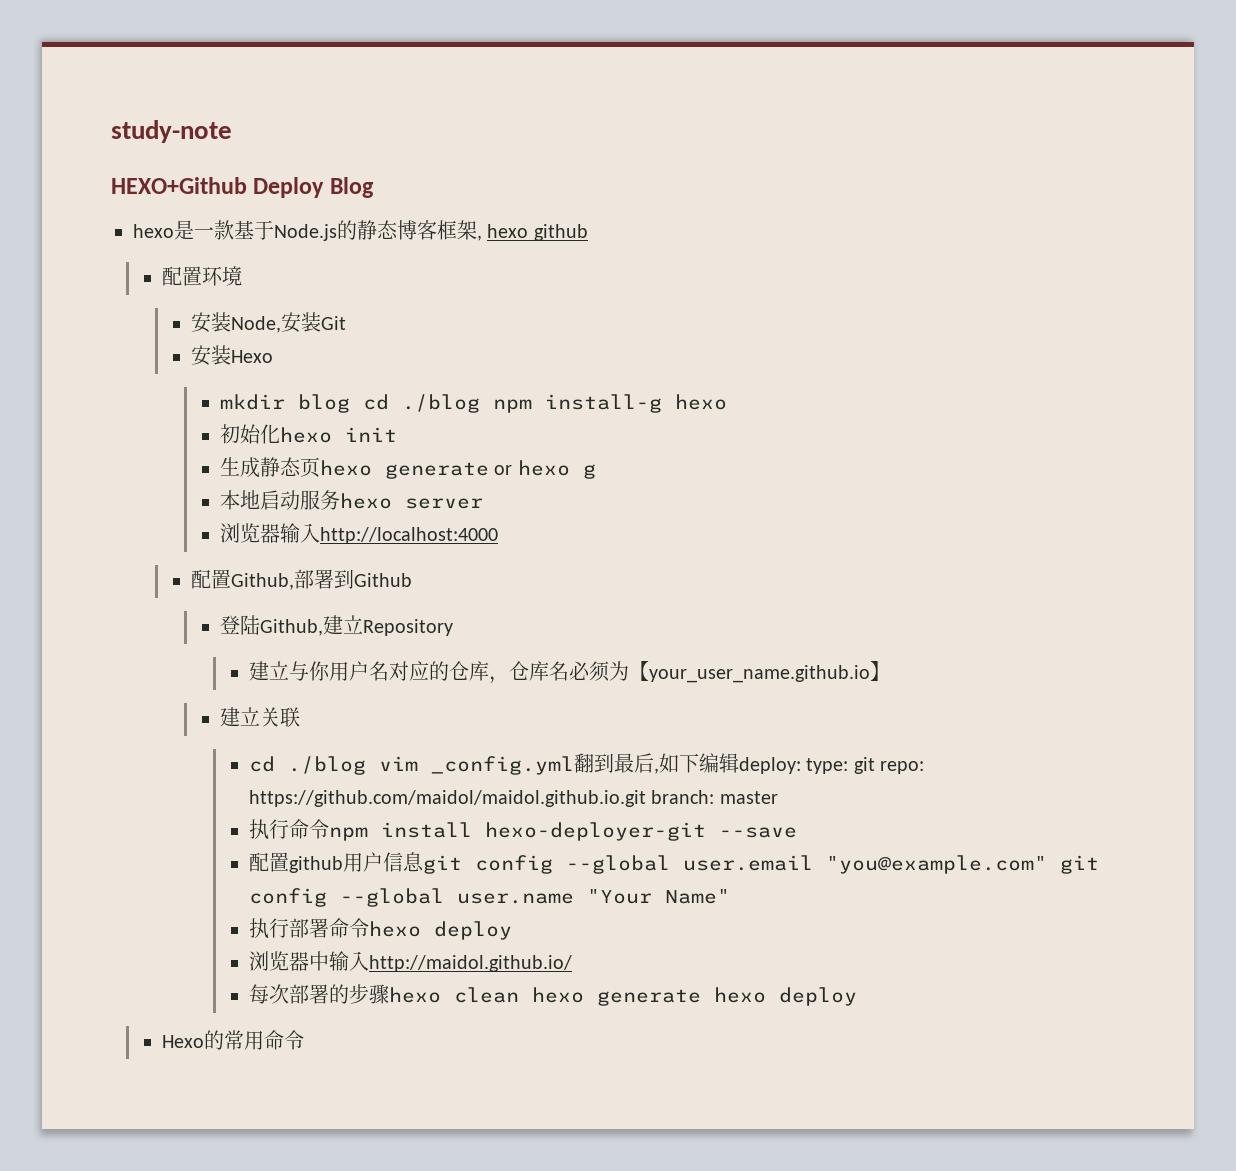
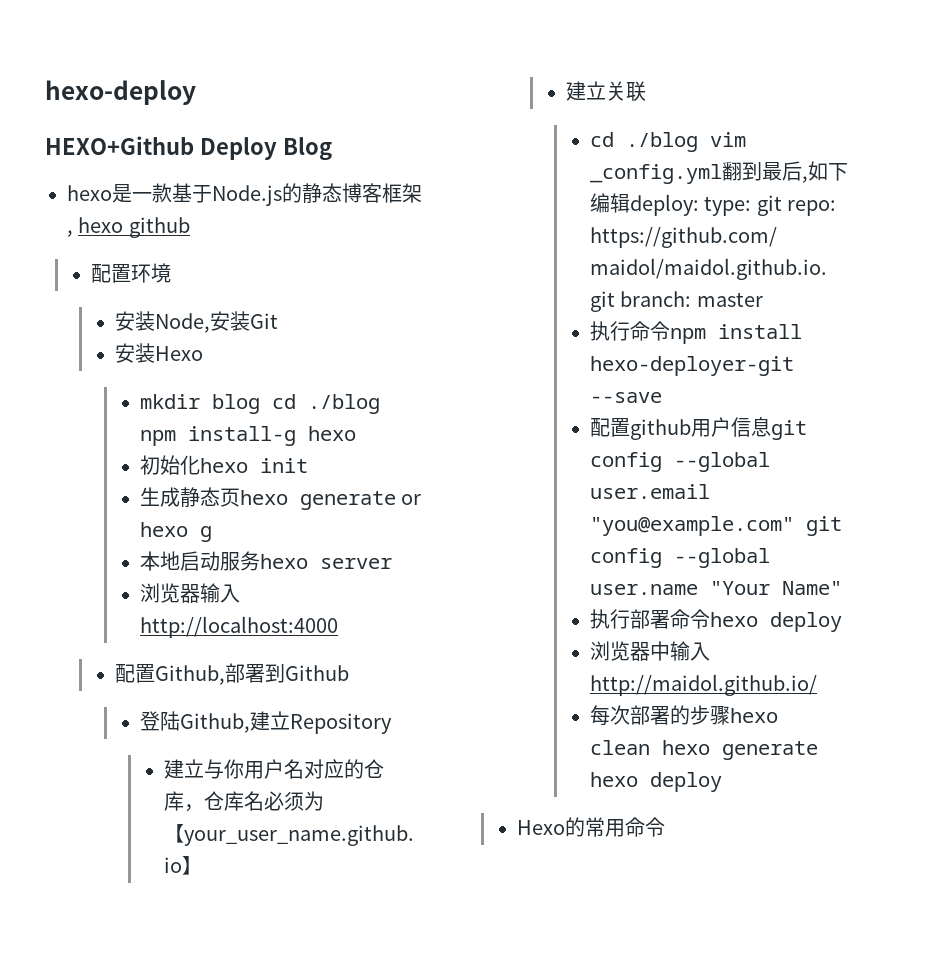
[111,120,232,143] study-note -> [45,80,196,105] hexo-deploy

